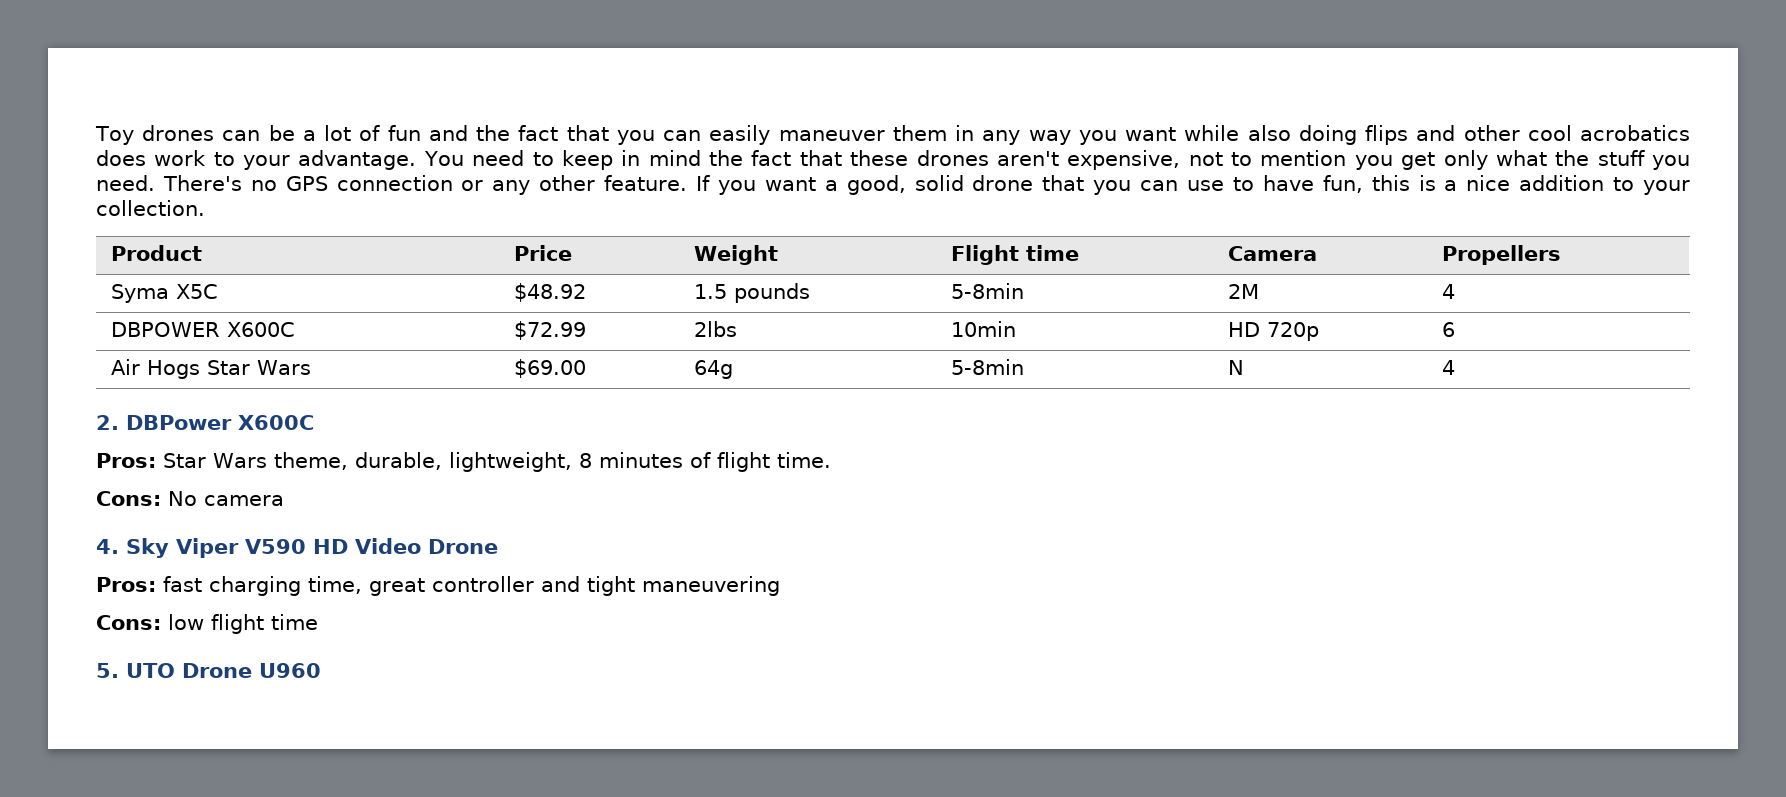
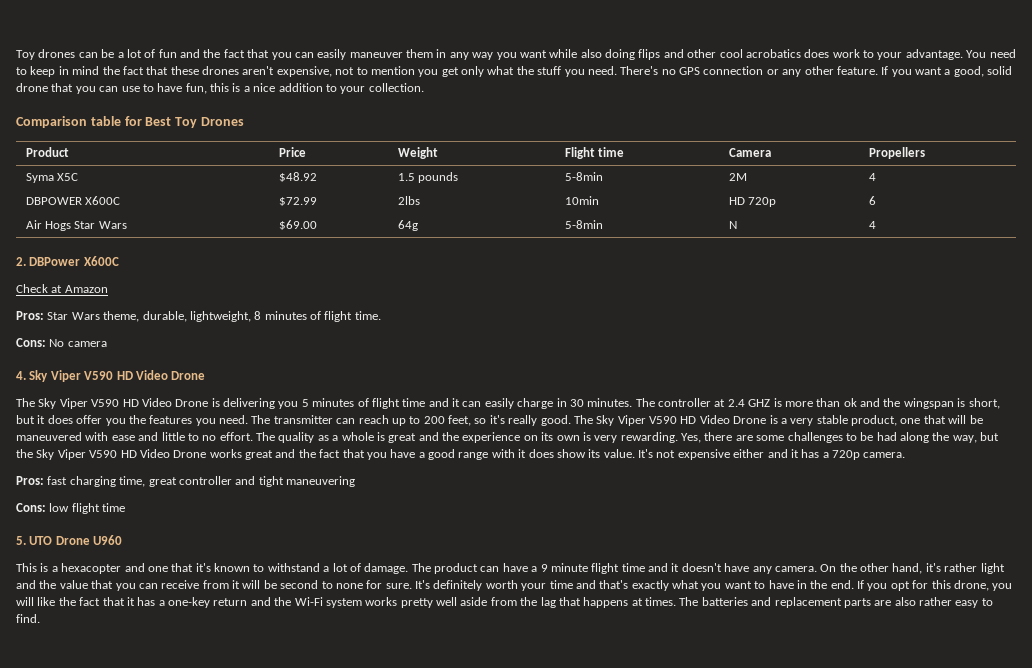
(205, 208) none -> [16,116,244,128] // Comparison table for Best Toy Drones
(314, 422) none -> [16,284,108,293] // Check at Amazon
(498, 546) none -> [16,398,1000,409] [16,415,983,426] [16,432,1000,443] [16,449,906,460] // The Sky Viper V590 HD Video Drone is delivering you 5 minutes of flight time and it can easily charge in 30 minutes. The controller at 2.4 GHZ is more than ok and the wingspan is short, but it does offer you the features you need. The transmitter can reach up to 200 feet, so it's really good. The Sky Viper V590 HD Video Drone is a very stable product, one that will be maneuvered with ease and little to no effort. The quality as a whole is great and the experience on its own is very rewarding. Yes, there are some challenges to be had along the way, but the Sky Viper V590 HD Video Drone works great and the fact that you have a good range with it does show its value. It's not expensive either and it has a 720p camera.
(321, 670) none -> [16,563,1005,574] [16,580,1013,591] [16,597,993,608] [16,614,40,623] // This is a hexacopter and one that it's known to withstand a lot of damage. The product can have a 9 minute flight time and it doesn't have any camera. On the other hand, it's rather light and the value that you can receive from it will be second to none for sure. It's definitely worth your time and that's exactly what you want to have in the end. If you opt for this drone, you will like the fact that it has a one-key return and the Wi-Fi system works pretty well aside from the lag that happens at times. The batteries and replacement parts are also rather easy to find.

